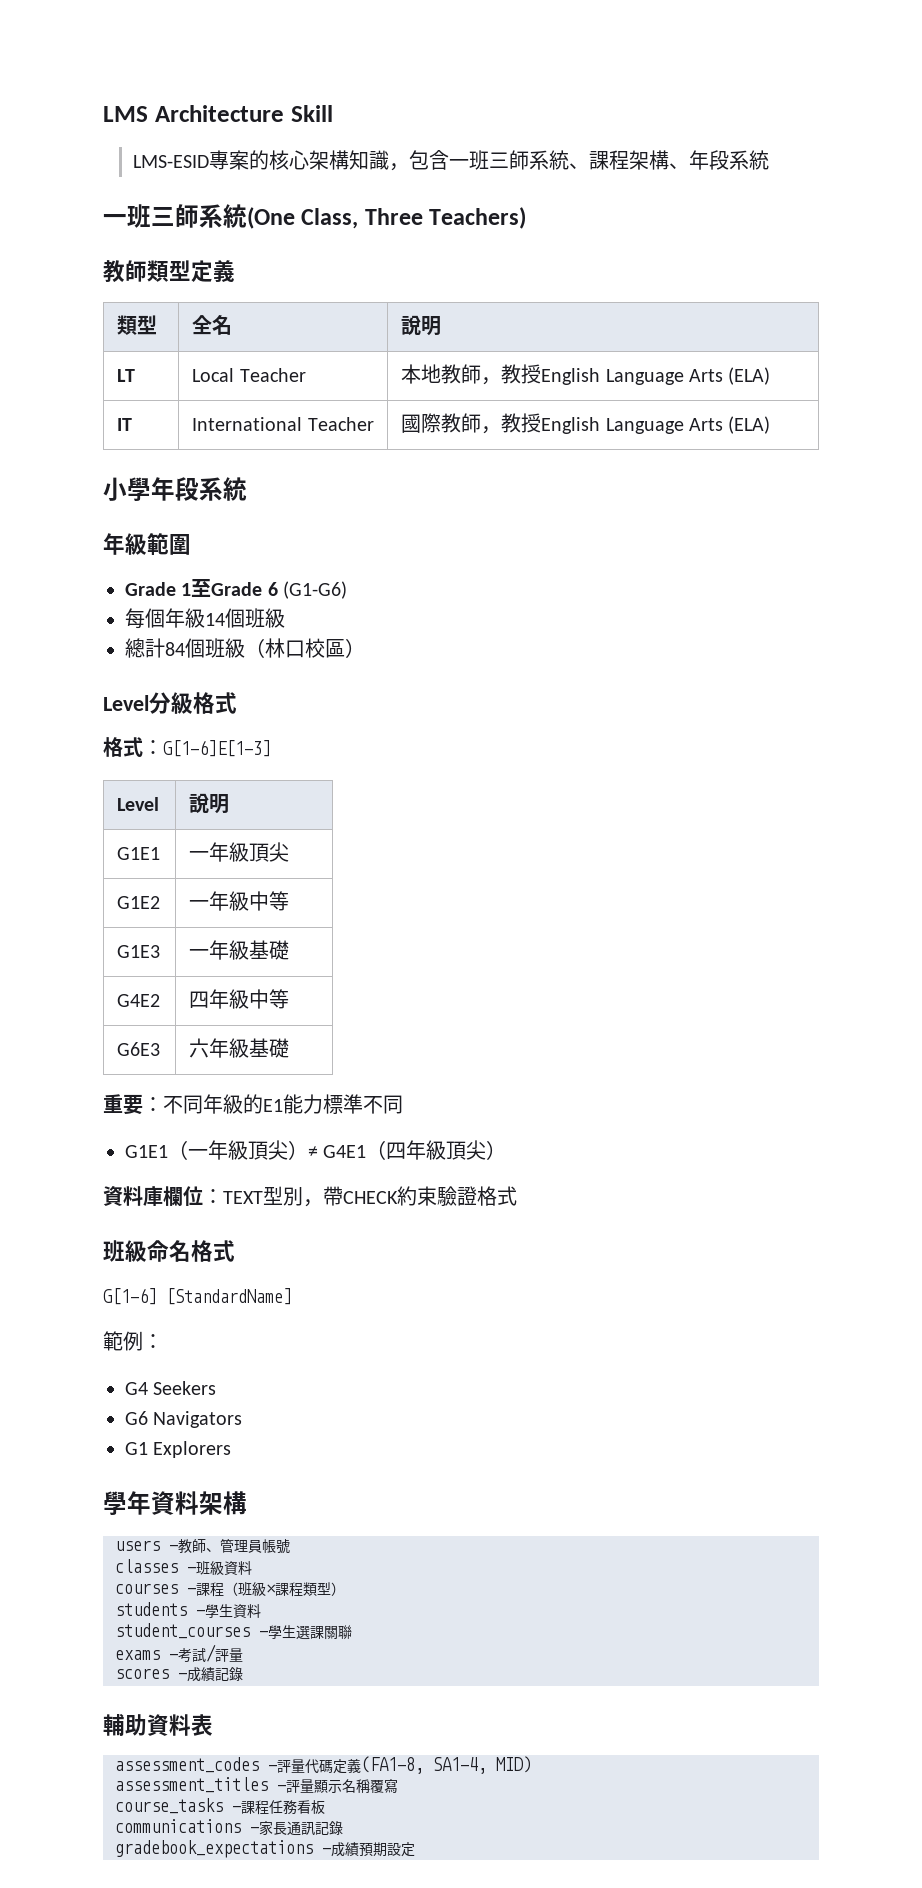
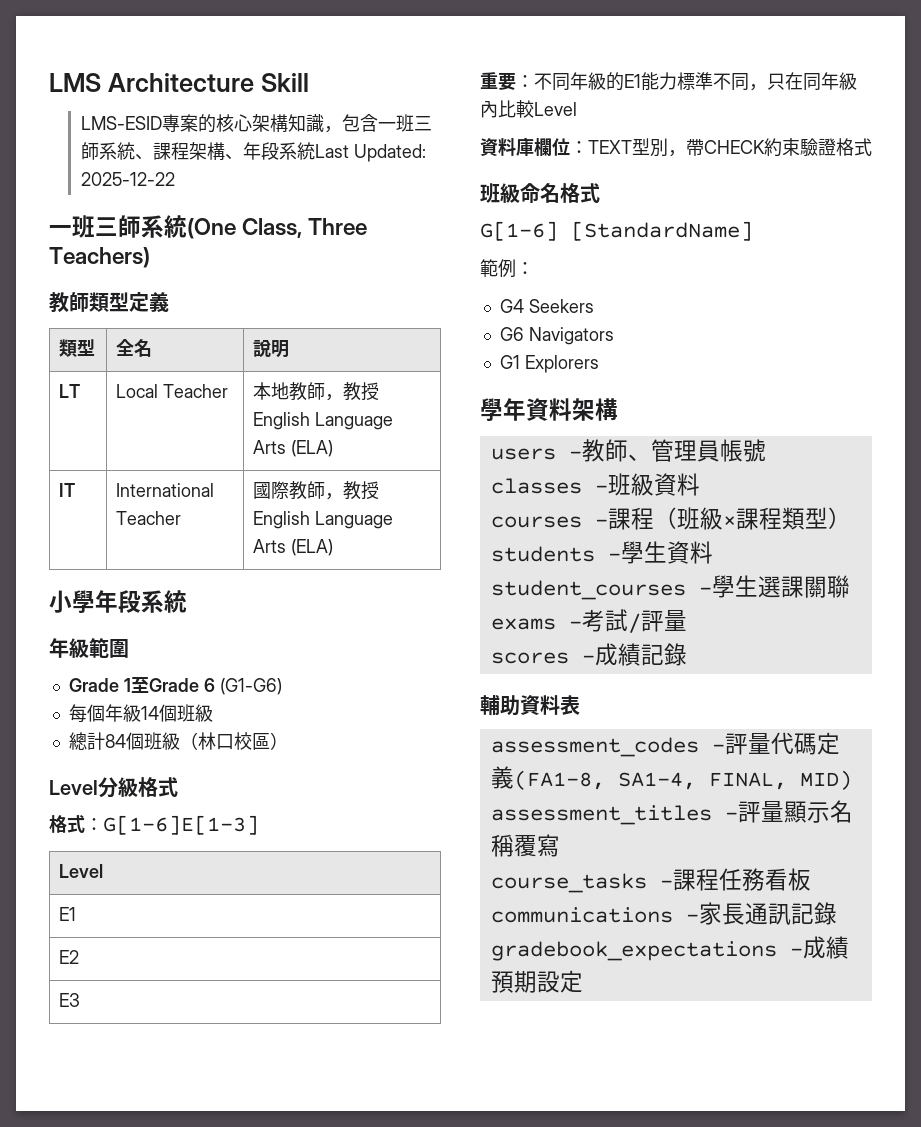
(769, 160) none -> [314,144,426,162] [80,172,175,186] Last Updated: 2025-12-22
[189,793,230,814] [117,847,161,860] [189,842,290,862] [117,896,161,909] [189,891,290,911] [117,945,161,958] [189,940,290,960] [117,994,161,1007] [189,989,290,1009] [117,1042,161,1056] [189,1038,290,1058] | 說明 // G1E1 | 一年級頂尖 // G1E2 | 一年級中等 // G1E3 | 一年級基礎 // G4E2 | 四年級中等 // G6E3 | 六年級基礎 -> [59,907,77,921] [59,950,80,964] [59,993,81,1007] // E1 // E2 // E3
[125,1140,507,1160] // G1E1（一年級頂尖）≠ G4E1（四年級頂尖） -> [749,72,857,91] [480,100,577,118] ，只在同年級內比較Level
(487, 1765) none -> [708,772,787,790] FINAL,

